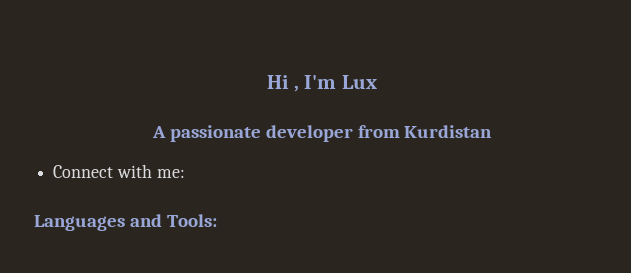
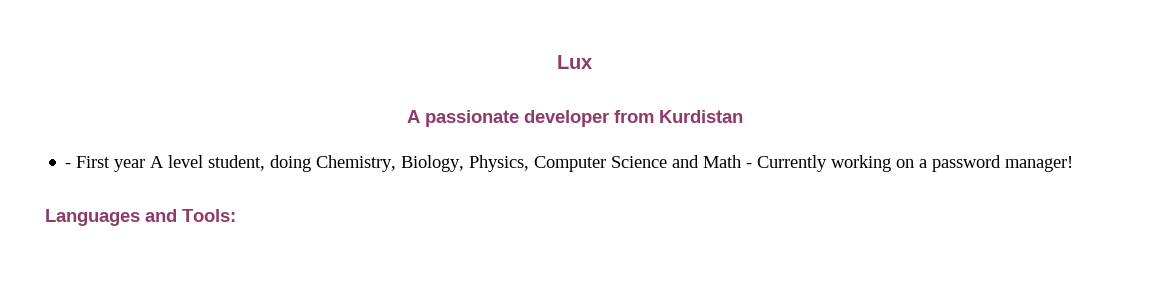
[267,75,337,92] Hi , I'm -> (557, 62) none
[53,164,185,178] Connect with me: -> [65,155,1074,172] - First year A level student, doing Chemistry, Biology, Physics, Computer Science and Math - Currently working on a password manager!

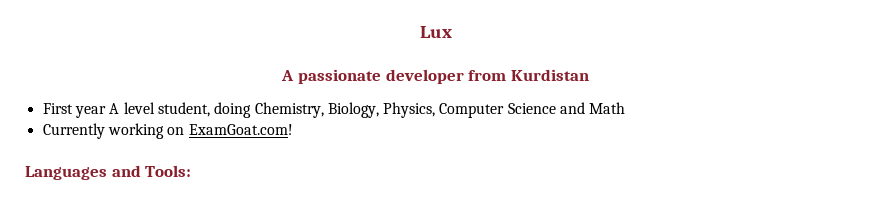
[65,163,72,168] - -> (589, 75) none
[746,163,753,168] - -> (626, 108) //
[919,155,1074,172] a password manager! -> [188,124,293,135] ExamGoat.com!

